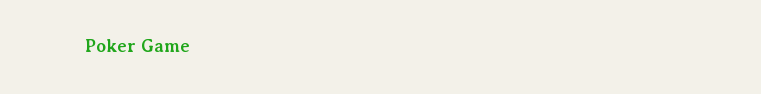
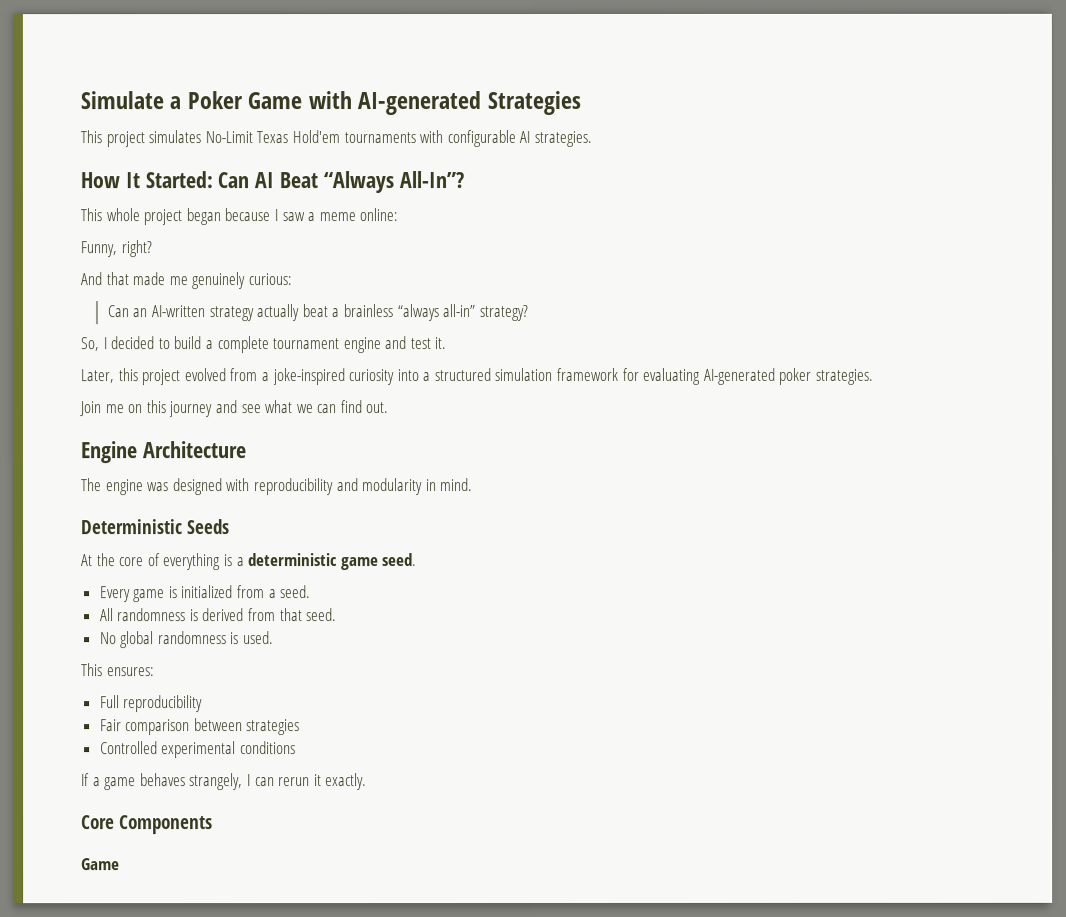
[85,39,136,52] Poker -> [80,90,581,116] [80,130,592,148] [80,171,464,194] [80,208,399,226] [80,240,152,258] [80,272,292,290] [106,304,528,322] [80,336,447,354] [80,367,874,386] [79,400,389,418] [80,441,246,464] [81,478,474,496] [81,519,231,535] [81,553,418,571] [99,585,312,603] [99,608,338,622] [99,631,275,649] [81,663,155,677] [99,695,204,713] [99,718,301,736] [99,741,296,759] [81,773,368,791] [81,815,214,835] Simulate a Poker Game with AI-generated Strategies // This project simulates No-Limit Texas Hold'em tournaments with configurable AI strategies. // How It Started: Can AI Beat “Always All-In”? // This whole project began because I saw a meme online: // Funny, right? // And that made me genuinely curious: // Can an AI-written strategy actually beat a brainless “always all-in” strategy? // So, I decided to build a complete tournament engine and test it. // Later, this project evolved from a joke-inspired curiosity into a structured simulation framework for evaluating AI-generated poker strategies. // Join me on this journey and see what we can find out. // Engine Architecture // The engine was designed with reproducibility and modularity in mind. // Deterministic Seeds // At the core of everything is a deterministic game seed. // Every game is initialized from a seed. // All randomness is derived from that seed. // No global randomness is used. // This ensures: // Full reproducibility // Fair comparison between strategies // Controlled experimental conditions // If a game behaves strangely, I can rerun it exactly. // Core Components //

